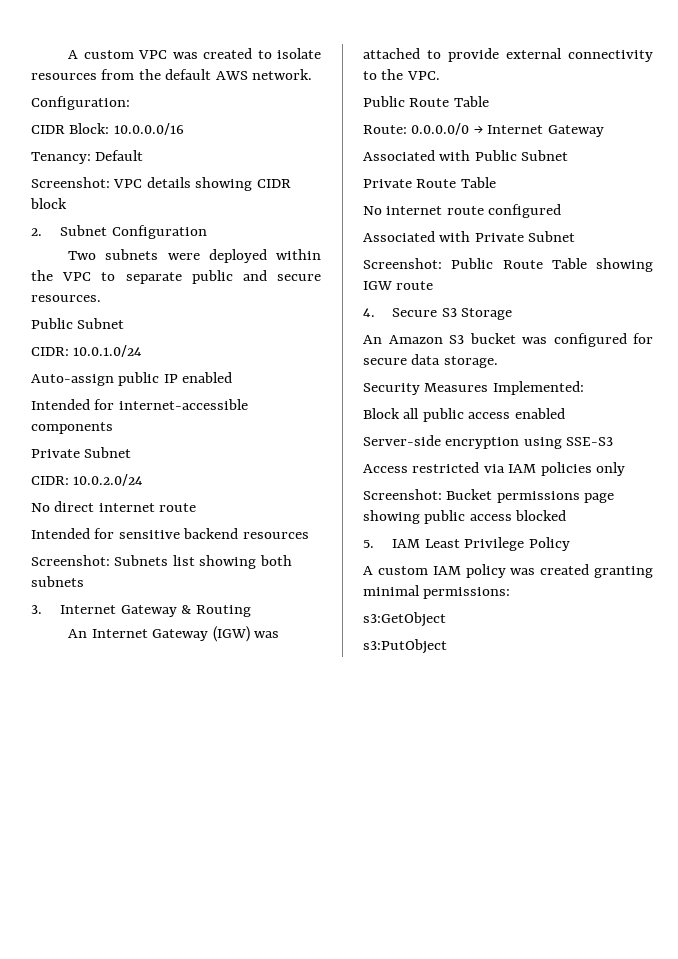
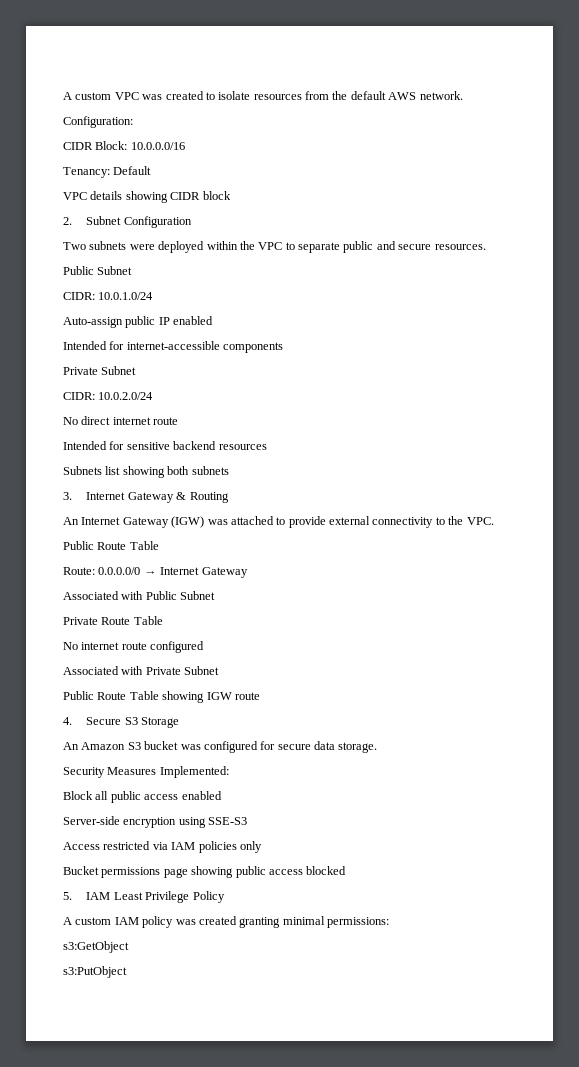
[31,177,110,188] Screenshot: -> (152, 170) none
[31,555,110,566] Screenshot: -> (267, 447) none
[363,258,442,269] Screenshot: -> (220, 670) none
[363,489,442,500] Screenshot: -> (262, 847) none

